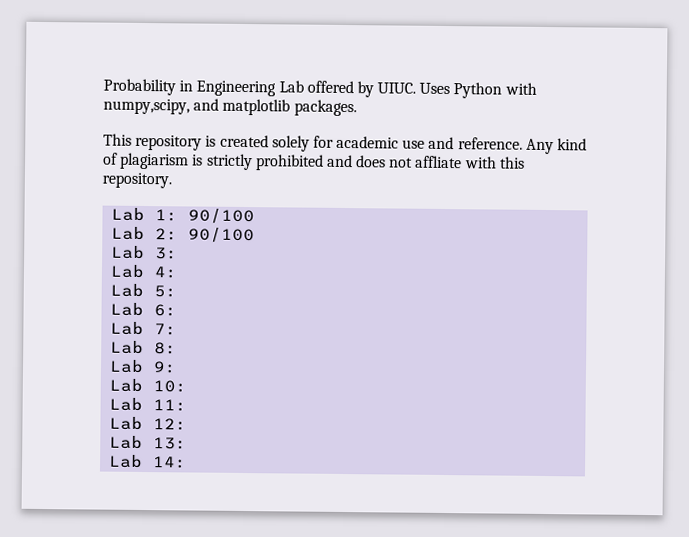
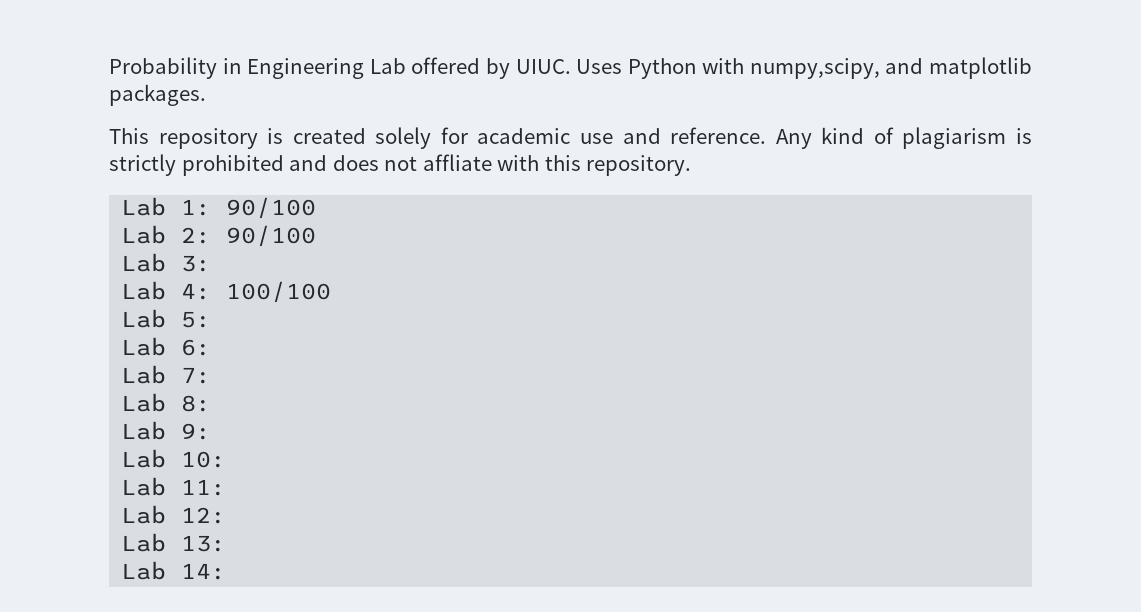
(179, 272) none -> [226,281,332,303] 100/100

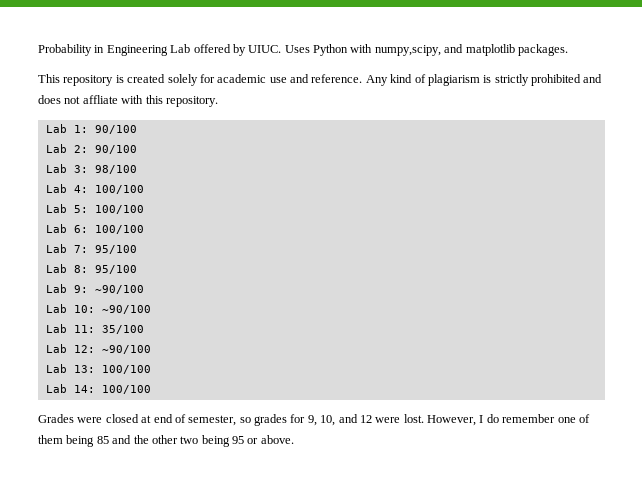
(212, 263) none -> [94,165,137,174] 98/100
(212, 319) none -> [94,205,144,214] 100/100
(212, 347) none -> [94,225,144,234] 100/100
(212, 375) none -> [94,245,137,254] 95/100
(212, 403) none -> [94,265,137,274] 95/100
(212, 431) none -> [94,285,144,294] ~90/100
(227, 459) none -> [101,305,151,314] ~90/100
(227, 487) none -> [101,325,144,334] 35/100
(227, 515) none -> [101,345,151,354] ~90/100
(227, 543) none -> [101,365,151,374] 100/100
(227, 571) none -> [101,385,151,394] [38,414,590,426] [38,435,294,447] 100/100 // Grades were closed at end of semester, so grades for 9, 10, and 12 were lost. However, I do remember one of them being 85 and the other two being 95 or above.

